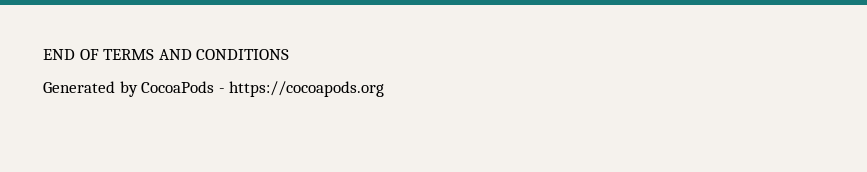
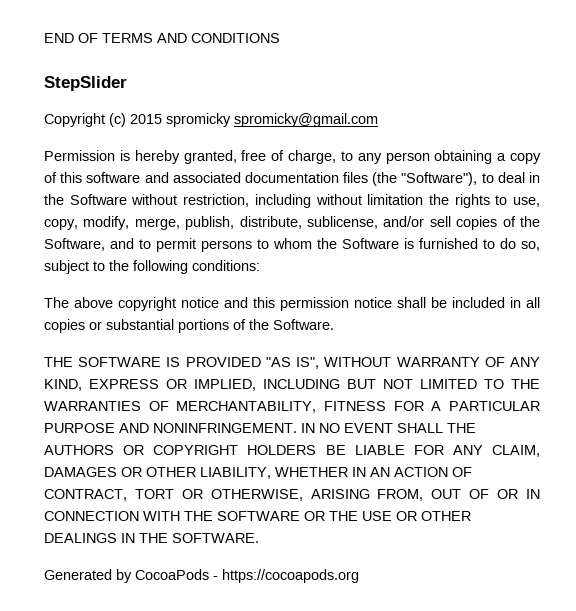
(290, 54) none -> [44,76,127,91] [44,113,378,127] [44,150,541,164] [44,172,540,186] [44,194,540,208] [44,216,540,230] [44,238,540,252] [44,260,260,274] [44,297,540,311] [44,319,334,333] [44,357,540,369] [44,379,540,391] [44,401,541,413] [44,423,476,433] [44,445,540,457] [44,467,472,479] [44,489,541,501] [44,511,471,521] [44,533,259,543] // StepSlider // Copyright (c) 2015 spromicky spromicky@gmail.com // Permission is hereby granted, free of charge, to any person obtaining a copy of this software and associated documentation files (the "Software"), to deal in the Software without restriction, including without limitation the rights to use, copy, modify, merge, publish, distribute, sublicense, and/or sell copies of the Software, and to permit persons to whom the Software is furnished to do so, subject to the following conditions: // The above copyright notice and this permission notice shall be included in all copies or substantial portions of the Software. // THE SOFTWARE IS PROVIDED "AS IS", WITHOUT WARRANTY OF ANY KIND, EXPRESS OR IMPLIED, INCLUDING BUT NOT LIMITED TO THE WARRANTIES OF MERCHANTABILITY, FITNESS FOR A PARTICULAR PURPOSE AND NONINFRINGEMENT. IN NO EVENT SHALL THE AUTHORS OR COPYRIGHT HOLDERS BE LIABLE FOR ANY CLAIM, DAMAGES OR OTHER LIABILITY, WHETHER IN AN ACTION OF CONTRACT, TORT OR OTHERWISE, ARISING FROM, OUT OF OR IN CONNECTION WITH THE SOFTWARE OR THE USE OR OTHER DEALINGS IN THE SOFTWARE.

